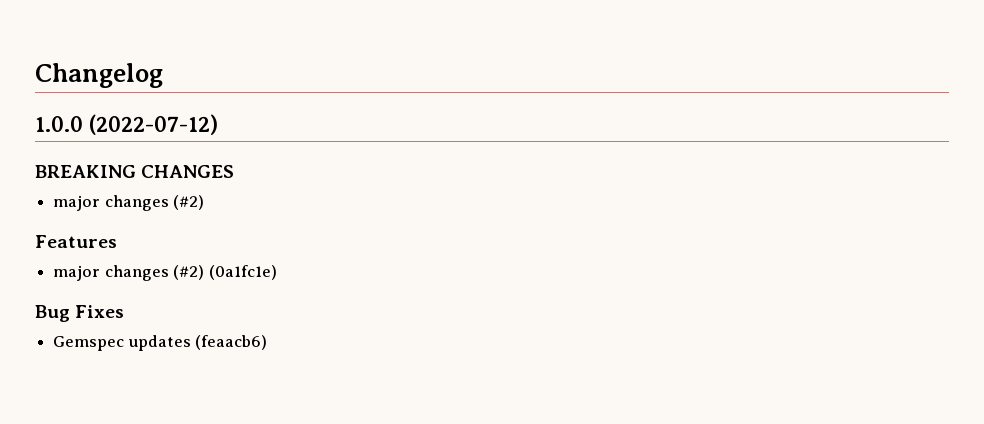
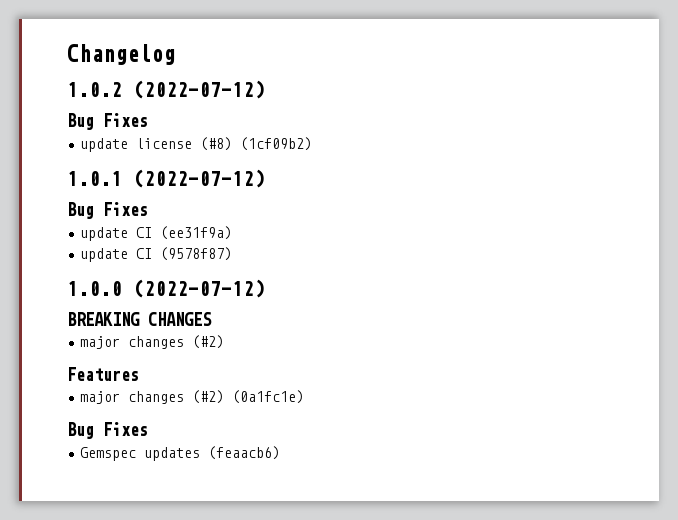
(163, 75) none -> [67,80,265,99] [67,113,148,130] [80,137,313,152] [67,169,265,188] [67,202,148,219] [80,226,233,241] [80,247,233,262] // 1.0.2 (2022-07-12) // Bug Fixes // update license (#8) (1cf09b2) // 1.0.1 (2022-07-12) // Bug Fixes // update CI (ee31f9a) // update CI (9578f87)

